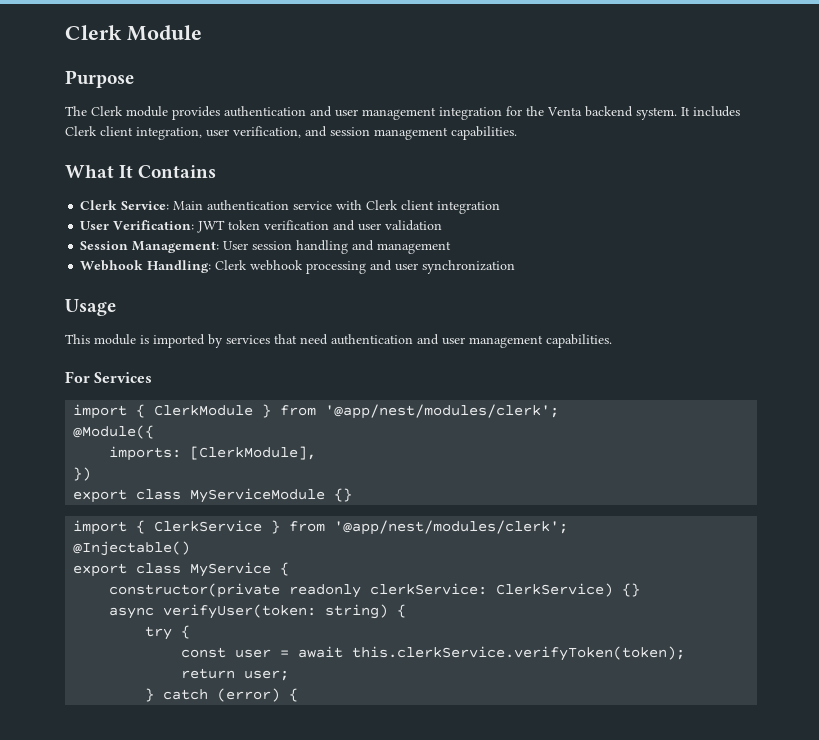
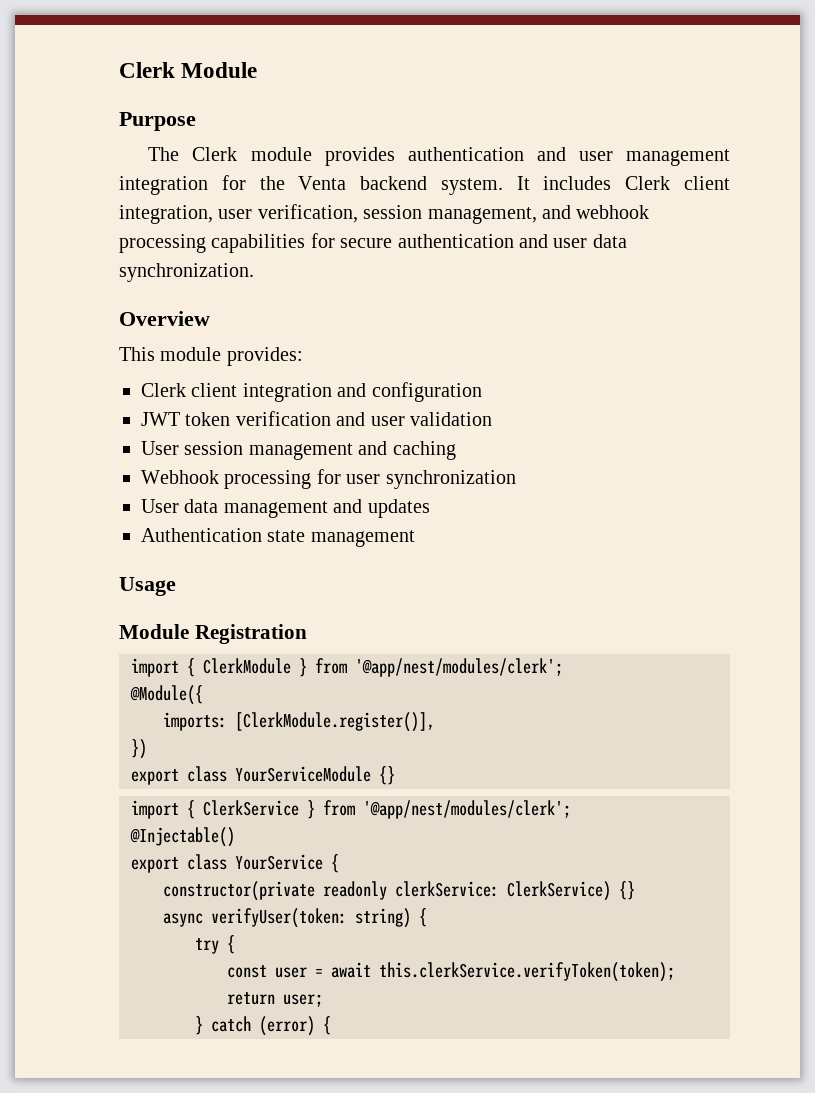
[305,126,517,140] [65,165,217,178] [80,200,363,211] and session management capabilities. // What It Contains // Clerk Service: Main authentication service with -> [363,205,650,224] [119,233,627,253] [119,263,254,282] [119,311,210,326] [119,347,303,366] session management, and webhook processing capabilities for secure authentication and user data synchronization. // Overview // This module provides: //
[80,220,195,230] // User Verification: -> [337,382,482,402] and configuration //
[80,240,452,254] [80,260,516,274] [65,299,116,316] [65,334,612,348] [65,371,153,383] Session Management: User session handling and management // Webhook Handling: Clerk webhook processing and user synchronization // Usage // This module is imported by services that need authentication and user management capabilities. // For Services -> [141,441,456,460] [141,469,516,489] [141,499,430,518] [141,528,415,547] [119,577,176,596] [119,624,307,644] User session management and caching // Webhook processing for user synchronization // User data management and updates // Authentication state management // Usage // Module Registration
[190,446,317,460] [ClerkModule], -> [235,712,435,732] [ClerkModule.register()],
[190,488,326,503] MyServiceModule -> [235,766,371,782] YourServiceModule
[190,562,272,577] MyService -> [235,854,323,870] YourService

